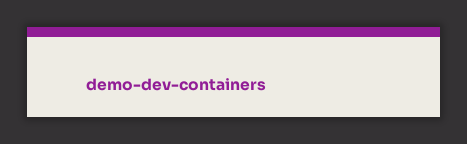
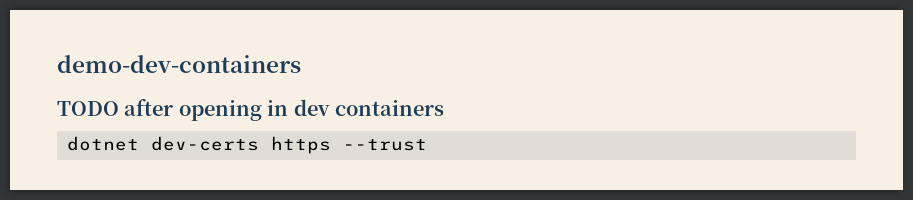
(266, 84) none -> [57,99,444,121] [66,136,427,154] // TODO after opening in dev containers // dotnet dev-certs https --trust

